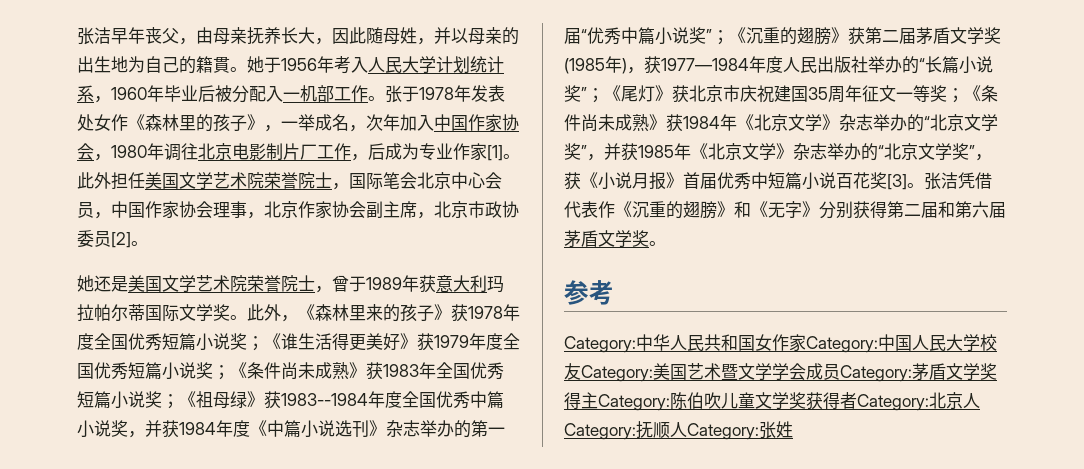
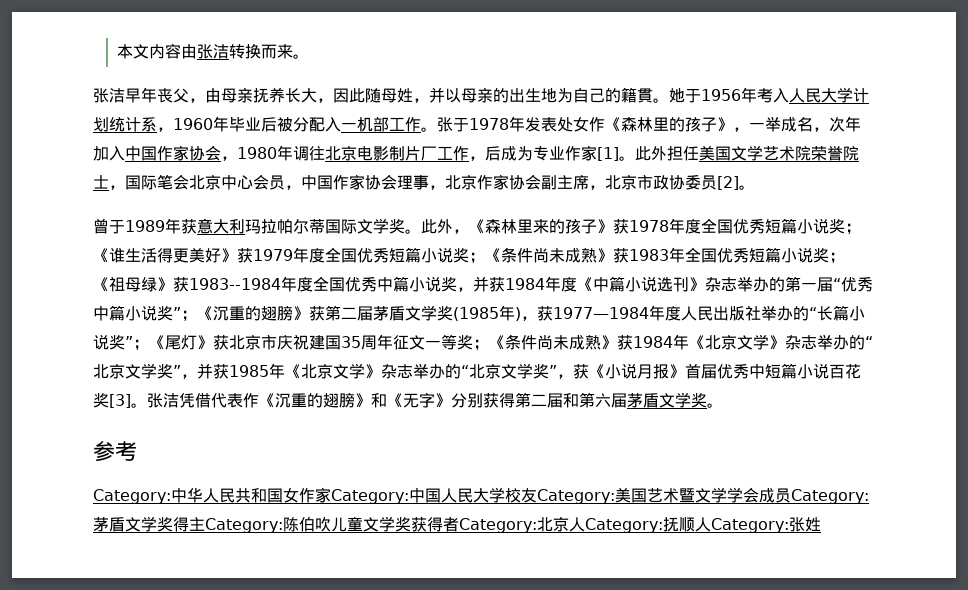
(77, 36) none -> [116,43,309,59] 本文内容由张洁转换而来。 //
[77,275,332,293] 她还是美国文学艺术院荣誉院士， -> (755, 187) none

